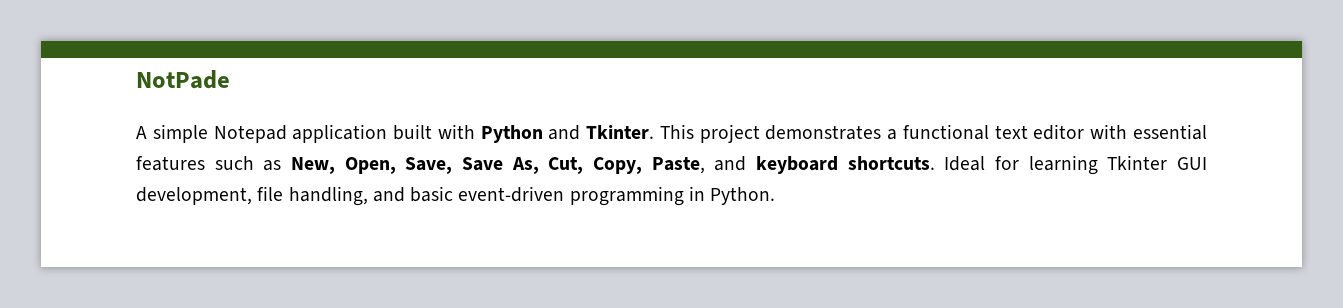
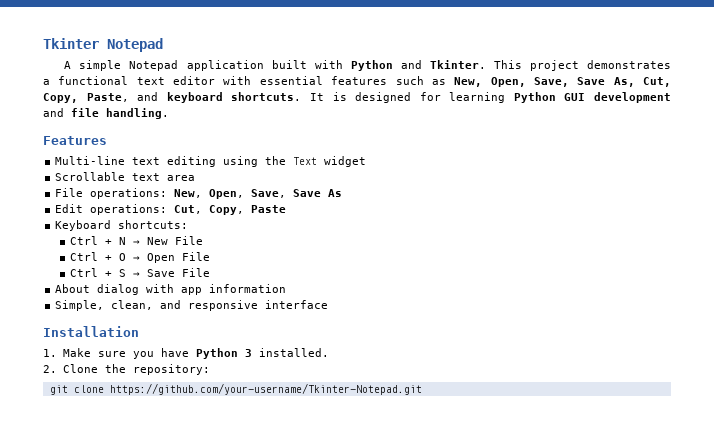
[136,70,230,89] NotPade -> [43,38,163,52] Tkinter Notepad
[944,155,1207,175] [136,186,776,206] Ideal for learning Tkinter GUI development, file handling, and basic event-driven programming in Python. -> [309,92,671,103] [43,108,169,119] [43,136,107,145] [55,156,367,167] [55,172,196,181] [55,188,343,199] [55,204,287,215] [55,220,189,231] [69,236,203,245] [69,252,210,263] [69,268,210,277] [55,284,287,295] [55,300,329,311] [43,326,139,337] [43,348,329,359] [43,364,210,375] [49,383,422,395] It is designed for learning Python GUI development and file handling. // Features // Multi-line text editing using the Text widget // Scrollable text area // File operations: New, Open, Save, Save As // Edit operations: Cut, Copy, Paste // Keyboard shortcuts: // Ctrl + N → New File // Ctrl + O → Open File // Ctrl + S → Save File // About dialog with app information // Simple, clean, and responsive interface // Installation // 1. Make sure you have Python 3 installed. // 2. Clone the repository: // git clone https://github.com/your-username/Tkinter-Notepad.git

